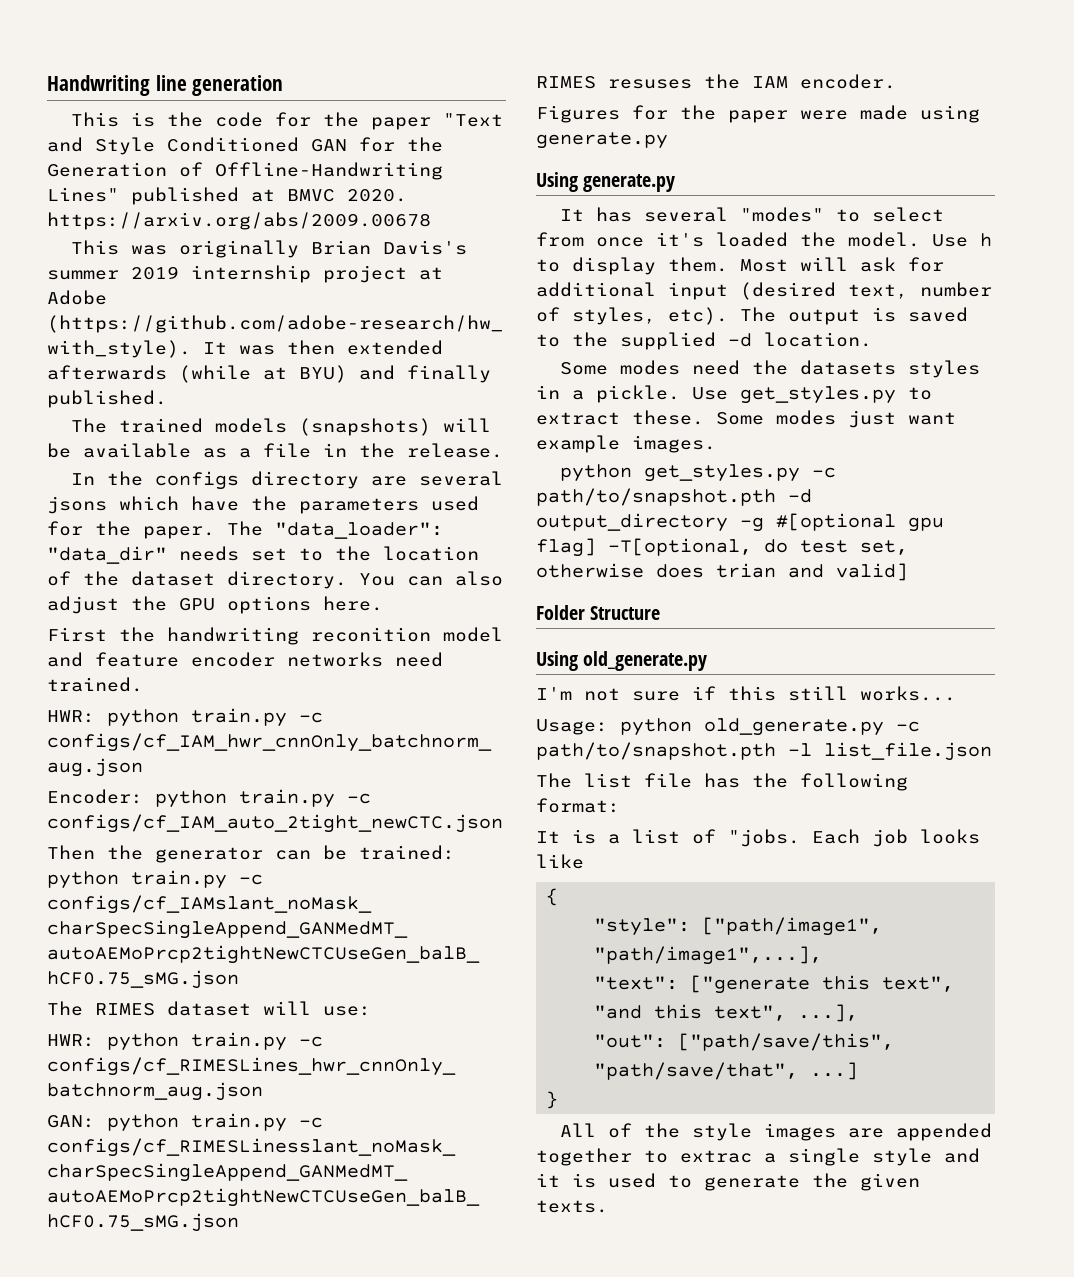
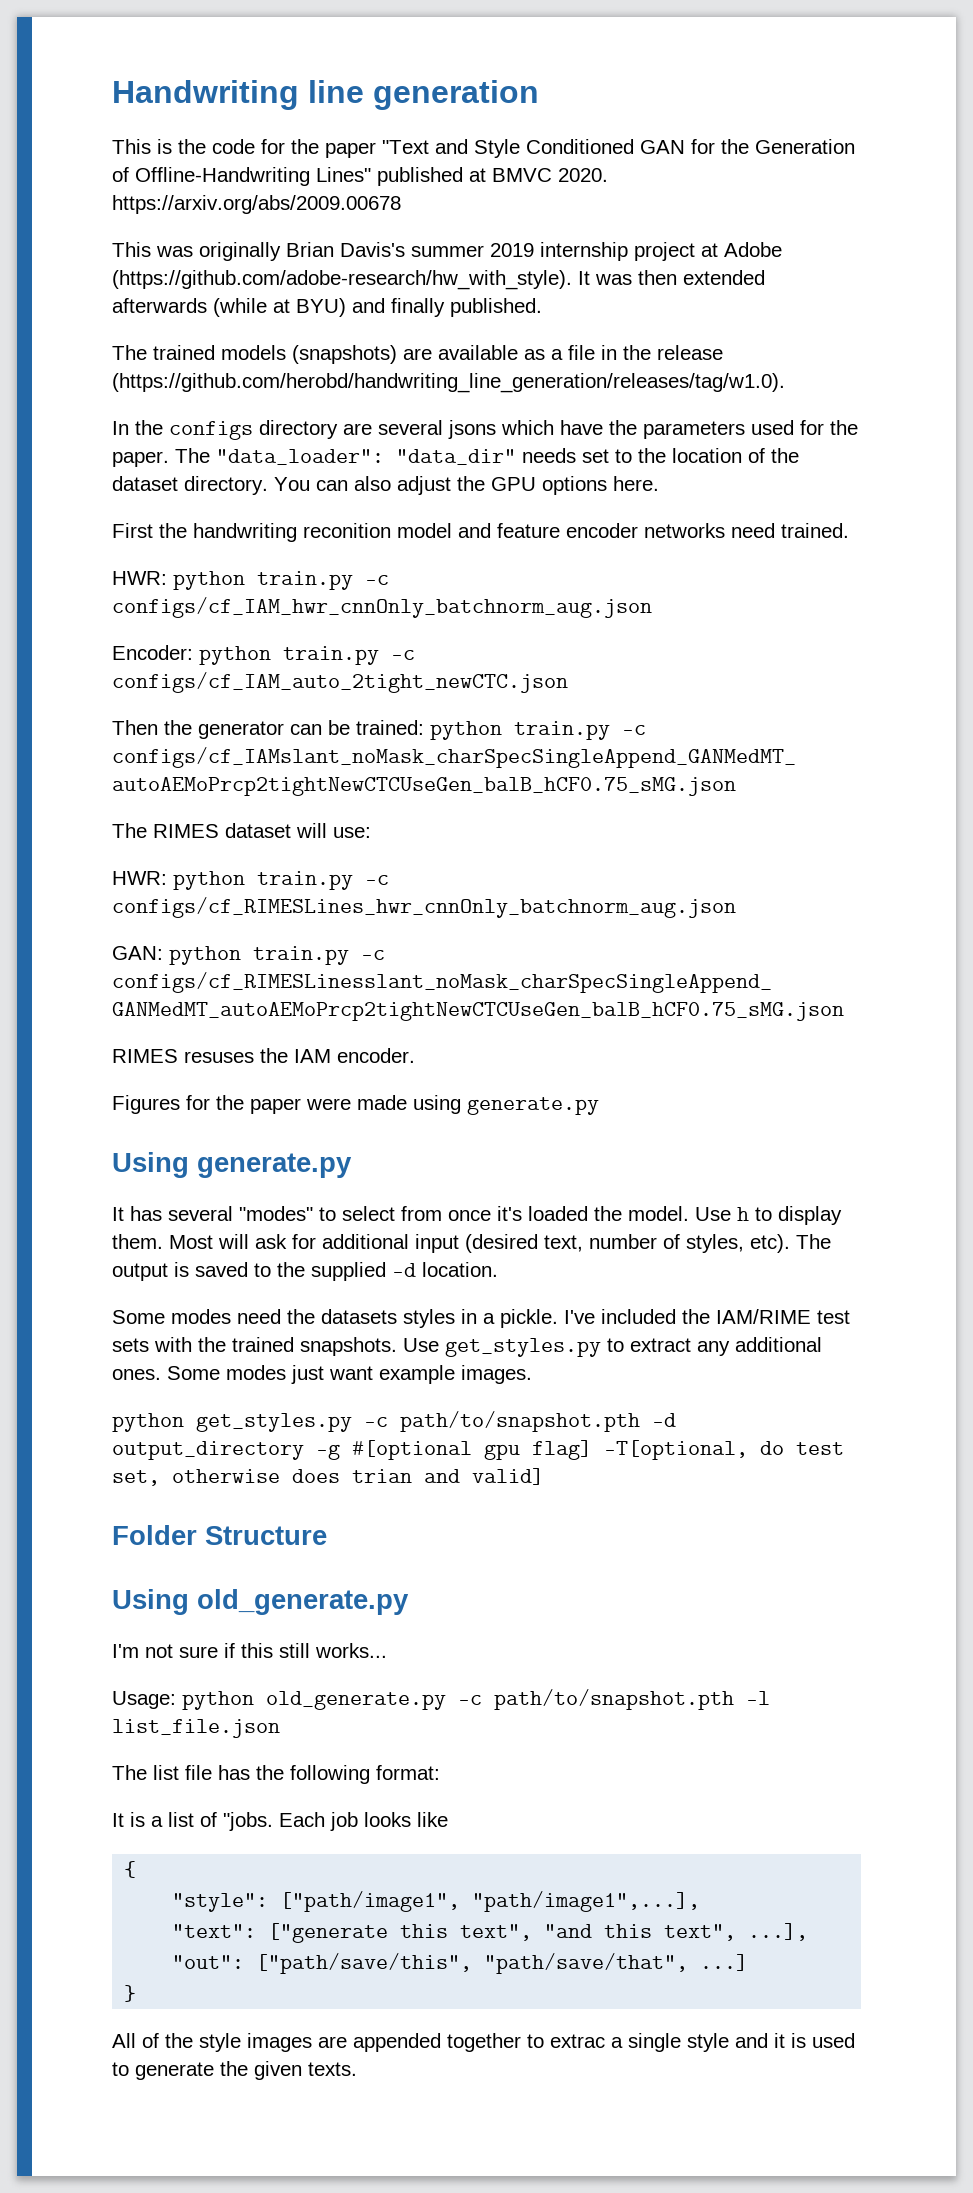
[442,418,491,432] [47,443,71,458] will be -> [403,348,432,360] are
[407,443,503,458] release. -> [657,345,723,360] [112,373,785,393] release (https://github.com/herobd/handwriting_line_generation/releases/tag/w1.0).
(680, 394) none -> [564,1309,850,1324] [112,1337,397,1356] I've included the IAM/RIME test sets with the trained snapshots.
[632,410,704,425] these. -> [697,1337,822,1356] [112,1369,161,1380] any additional ones.

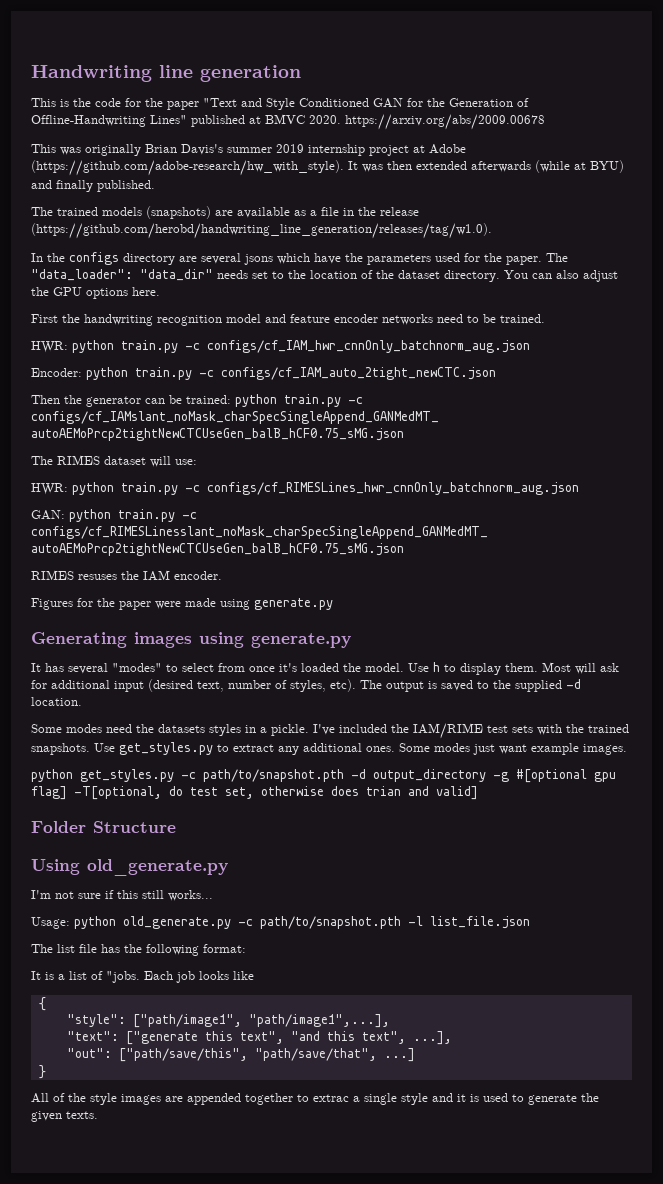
[303,523,391,538] reconition -> [157,315,222,326] recognition
(775, 530) none -> [467,314,496,323] to be
[112,1152,189,1178] Using -> [31,632,244,648] Generating images using

